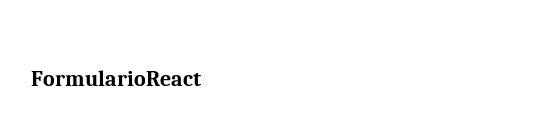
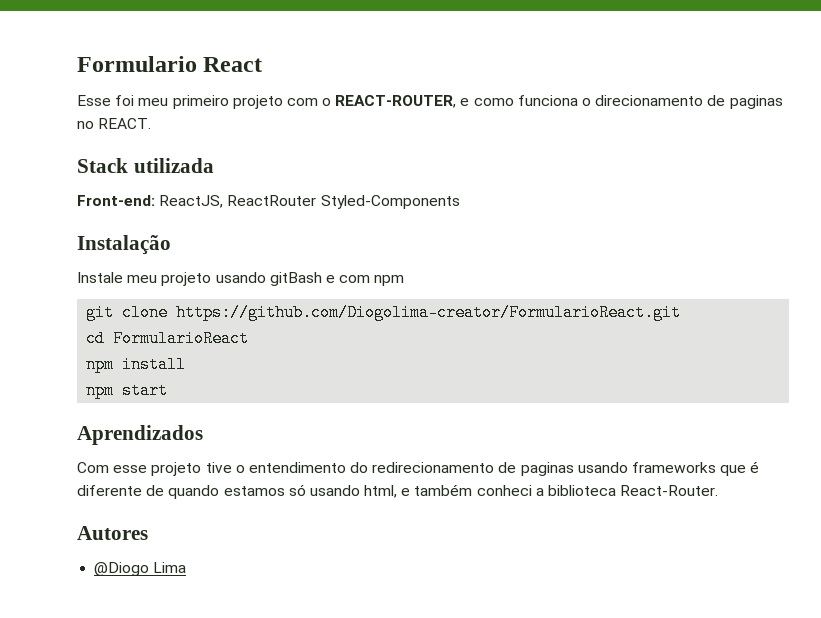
[31,70,201,86] FormularioReact -> [77,56,263,72] [77,95,783,109] [77,118,152,129] [77,158,214,173] [77,195,460,209] [77,235,171,255] [77,272,405,286] [86,304,682,321] [86,330,250,347] [86,356,187,373] [86,382,169,399] [77,425,203,445] [77,461,760,476] [77,484,719,499] [77,526,148,540] [94,562,187,576] Formulario React // Esse foi meu primeiro projeto com o REACT-ROUTER, e como funciona o direcionamento de paginas no REACT. // Stack utilizada // Front-end: ReactJS, ReactRouter Styled-Components // Instalação // Instale meu projeto usando gitBash e com npm // git clone https://github.com/Diogolima-creator/FormularioReact.git // cd FormularioReact // npm install // npm start // Aprendizados // Com esse projeto tive o entendimento do redirecionamento de paginas usando frameworks que é diferente de quando estamos só usando html, e também conheci a biblioteca React-Router. // Autores // @Diogo Lima

